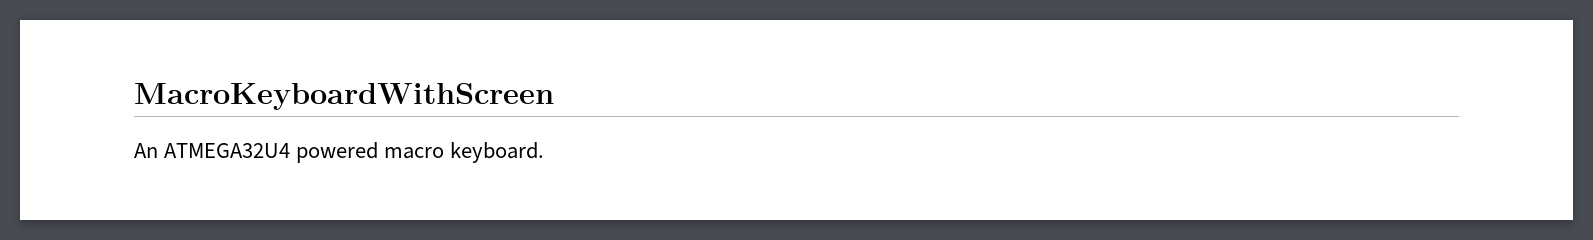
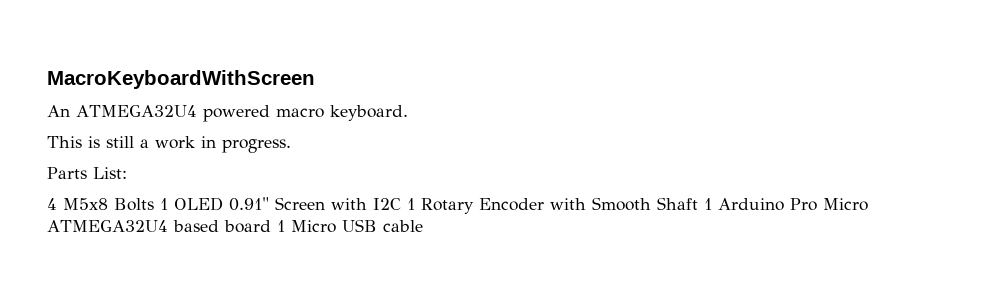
(545, 152) none -> [47,136,291,153] [47,167,127,179] [47,197,868,214] [47,219,423,233] // This is still a work in progress. // Parts List: // 4 M5x8 Bolts 1 OLED 0.91" Screen with I2C 1 Rotary Encoder with Smooth Shaft 1 Arduino Pro Micro ATMEGA32U4 based board 1 Micro USB cable

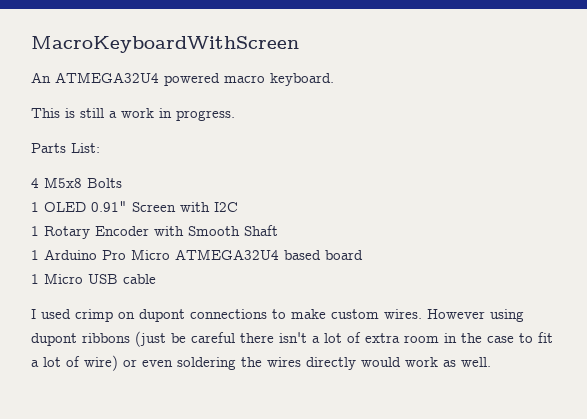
(154, 204) none -> (122, 183) //
(401, 204) none -> (238, 207) //
(698, 203) none -> (278, 230) //
(271, 226) none -> (363, 255) //
(423, 226) none -> [31,309,524,322] [31,331,553,347] [31,355,491,371] // I used crimp on dupont connections to make custom wires. However using dupont ribbons (just be careful there isn't a lot of extra room in the case to fit a lot of wire) or even soldering the wires directly would work as well.

